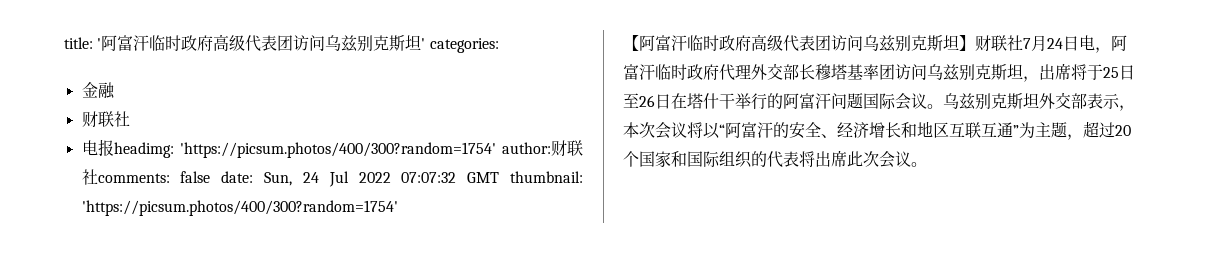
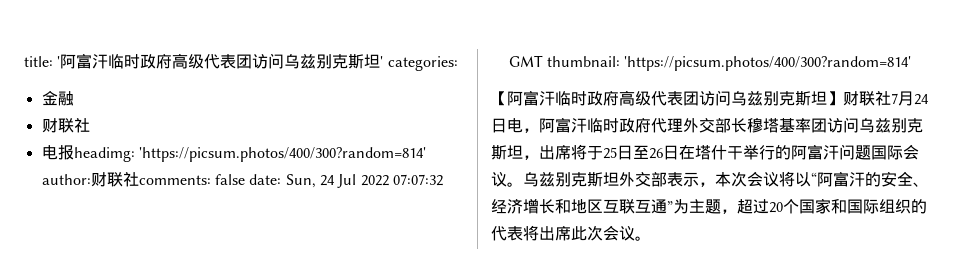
[179,142,496,158] 'https://picsum.photos/400/300?random=1754' -> [138,147,426,162] 'https://picsum.photos/400/300?random=814'
[81,200,398,216] 'https://picsum.photos/400/300?random=1754' -> [624,56,912,71] 'https://picsum.photos/400/300?random=814'

